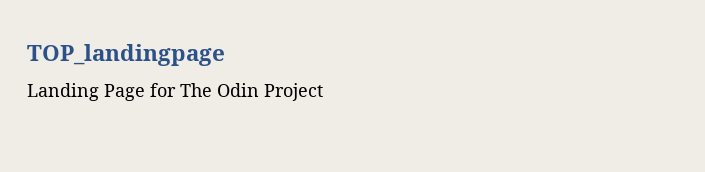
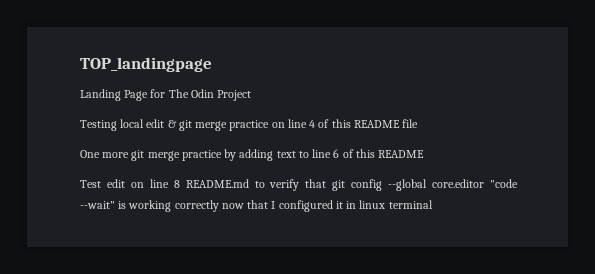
(323, 92) none -> [80,119,419,131] [80,149,425,161] [80,179,518,191] [80,200,433,212] // Testing local edit & git merge practice on line 4 of this README file // One more git merge practice by adding text to line 6 of this README // Test edit on line 8 README.md to verify that git config --global core.editor "code --wait" is working correctly now that I configured it in linux terminal

